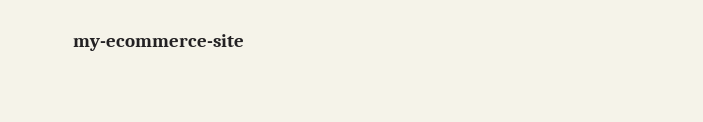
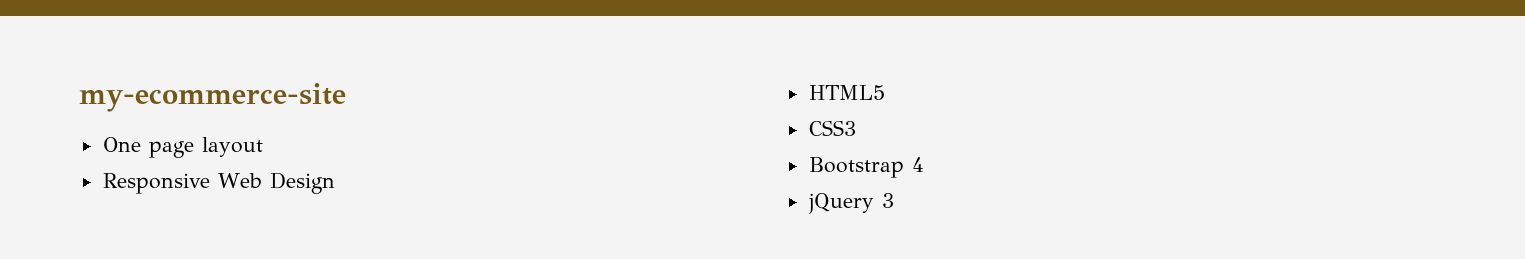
(244, 42) none -> [102,137,263,158] [102,172,335,194] [808,85,885,100] [808,120,856,136] [808,157,924,178] [807,193,894,214] // One page layout // Responsive Web Design // HTML5 // CSS3 // Bootstrap 4 // jQuery 3

